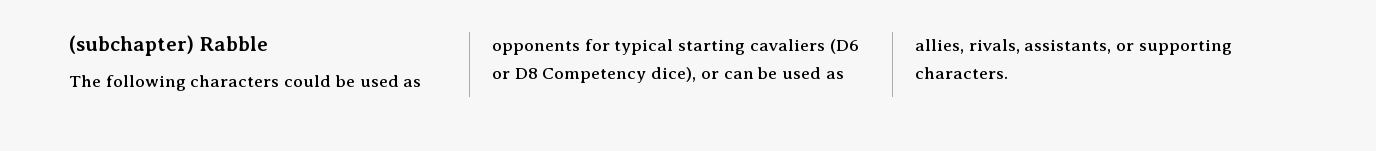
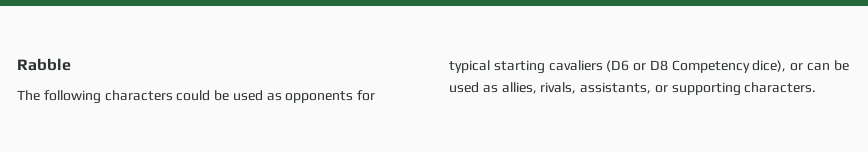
[69,35,194,56] (subchapter) -> (17, 64) none

